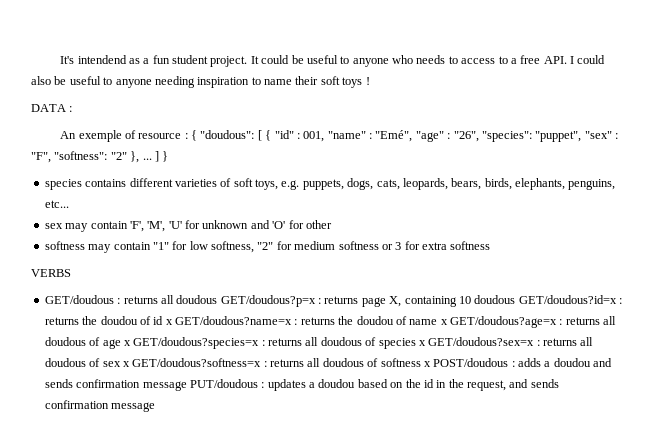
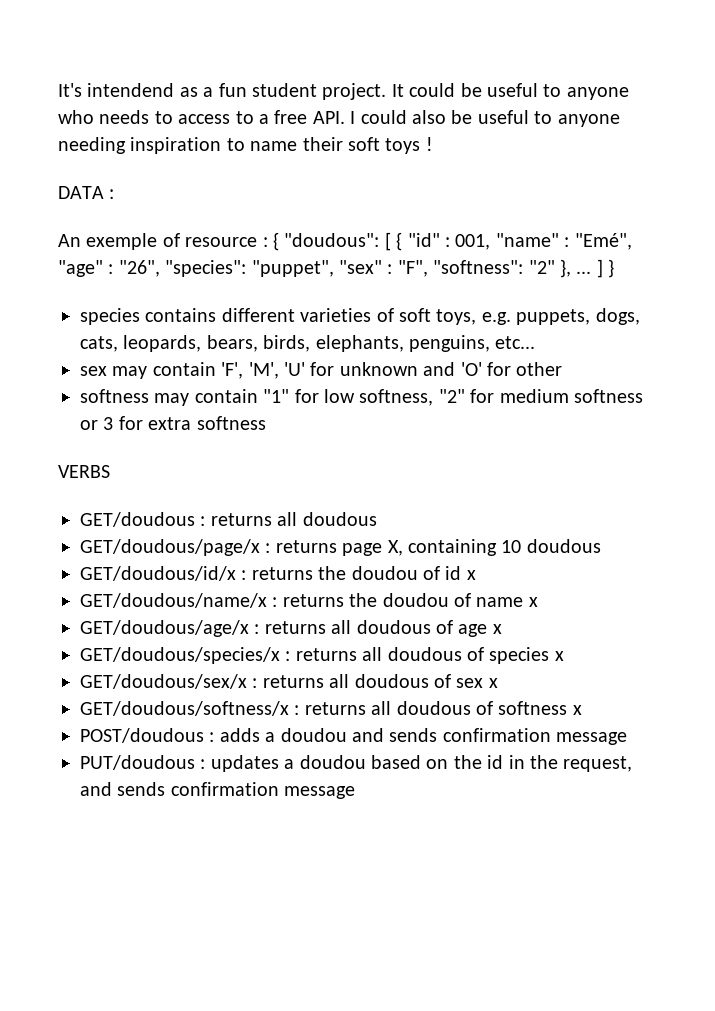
[220,295,316,307] GET/doudous?p=x -> [80,539,260,556] // GET/doudous/page/x
[518,295,617,304] GET/doudous?id=x -> [80,566,236,581] // GET/doudous/id/x
[175,316,292,325] GET/doudous?name=x -> [80,593,267,608] // GET/doudous/name/x
[450,316,557,328] GET/doudous?age=x -> [80,620,249,637] // GET/doudous/age/x
[133,337,260,349] GET/doudous?species=x -> [80,647,280,664] // GET/doudous/species/x
[428,337,535,346] GET/doudous?sex=x -> [80,674,247,689] // GET/doudous/sex/x
[132,358,262,367] GET/doudous?softness=x -> [80,701,289,716] // GET/doudous/softness/x
(431, 364) none -> (582, 710) //
(187, 386) none -> (628, 738) //

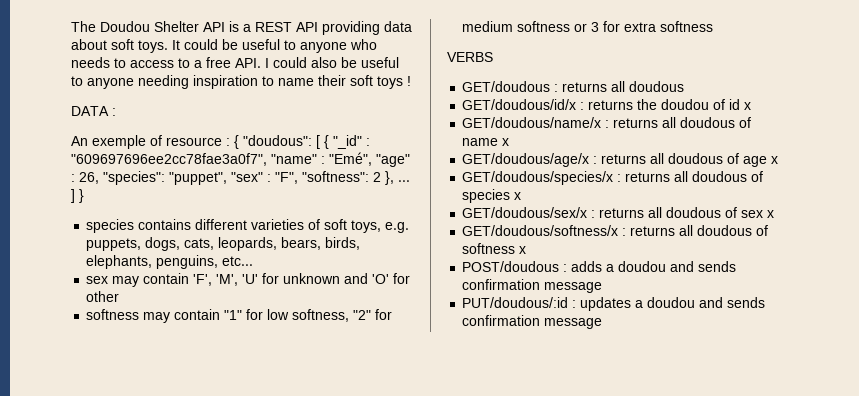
[58,83,387,100] It's intendend as a fun student project. -> [71,21,412,35] [71,39,168,53] The Doudou Shelter API is a REST API providing data about soft toys.
[407,233,491,250] "id" : 001, -> [333,135,370,149] [71,153,267,166] "_id" : "609697696ee2cc78fae3a0f7",
[118,260,160,277] "26", -> [79,172,99,184] 26,
[528,260,555,274] "2" -> [373,172,381,182] 2
[80,539,601,556] // GET/doudous/page/x : returns page X, containing 10 doudous -> (685, 86) none
[349,593,449,607] the doudou -> [662,117,736,128] all doudous
[80,755,195,770] PUT/doudous -> [462,297,569,308] PUT/doudous/:id
[371,755,633,772] based on the id in the request, -> (696, 302) none

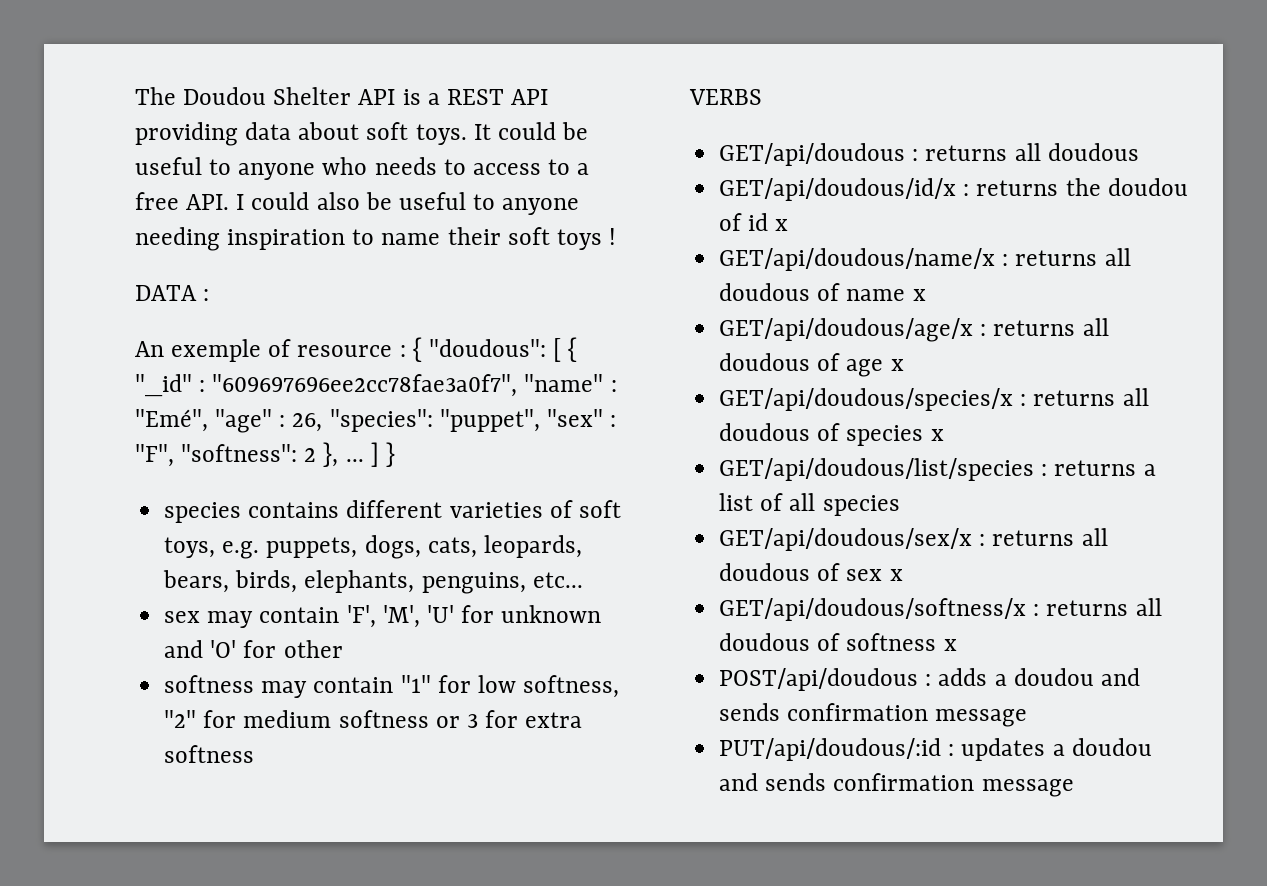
[462,81,551,92] GET/doudous -> [719,143,906,166] GET/api/doudous
[462,99,577,110] GET/doudous/id/x -> [719,178,957,201] GET/api/doudous/id/x
[462,117,602,128] GET/doudous/name/x -> [719,248,996,271] GET/api/doudous/name/x
[462,153,590,167] GET/doudous/age/x -> [719,318,974,342] GET/api/doudous/age/x
[462,171,614,185] GET/doudous/species/x -> [719,388,1014,411] GET/api/doudous/species/x
[462,207,588,218] GET/doudous/sex/x -> [719,458,1156,481] [719,493,900,516] [719,528,973,551] GET/api/doudous/list/species : returns a list of all species // GET/api/doudous/sex/x
[462,225,619,236] GET/doudous/softness/x -> [719,598,1027,621] GET/api/doudous/softness/x
[462,261,560,272] POST/doudous -> [719,668,919,691] POST/api/doudous
[462,297,569,308] PUT/doudous/:id -> [719,738,942,761] PUT/api/doudous/:id

